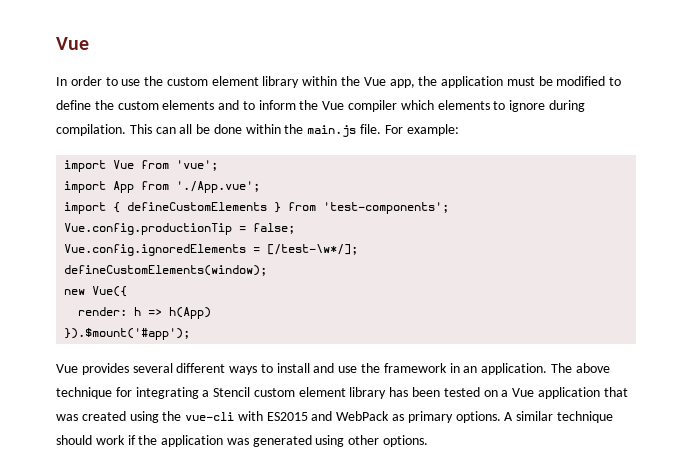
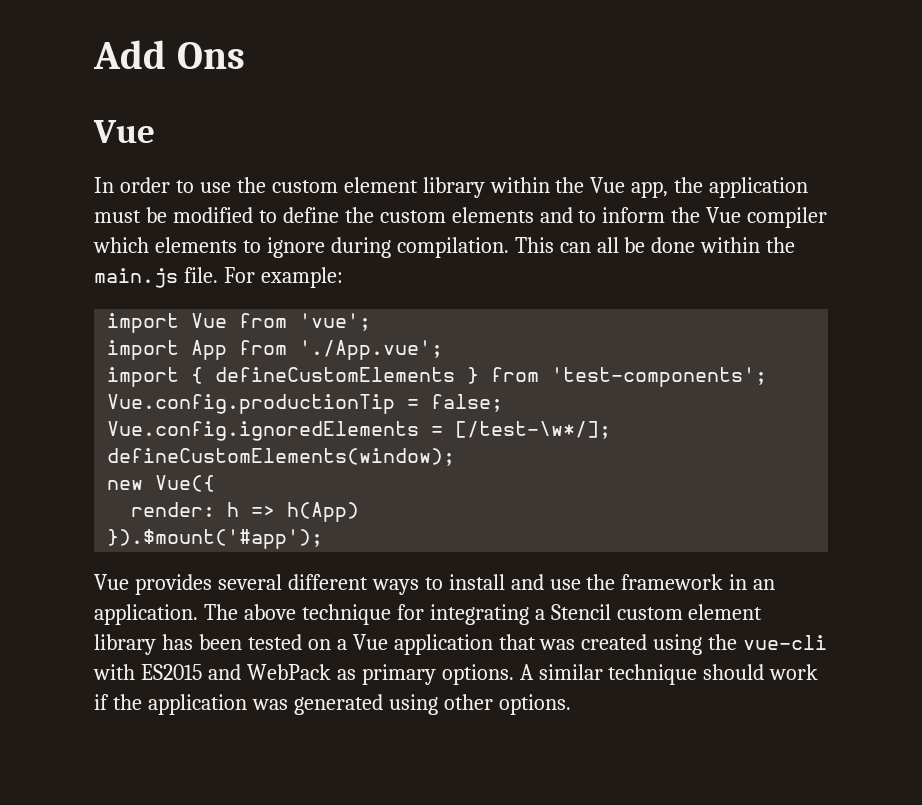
(56, 43) none -> [93,40,245,69] Add Ons //

